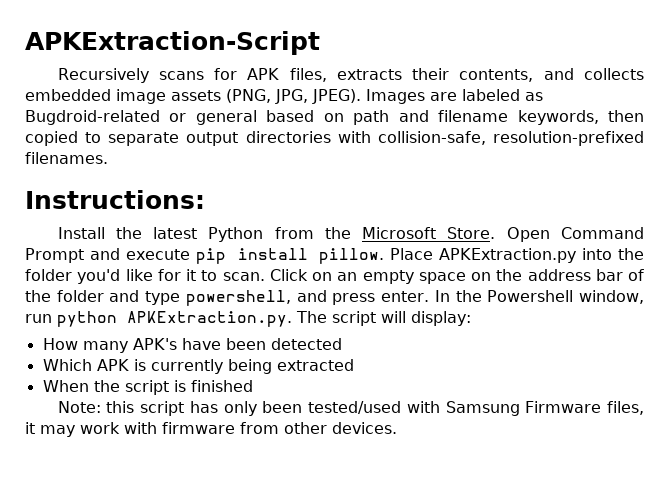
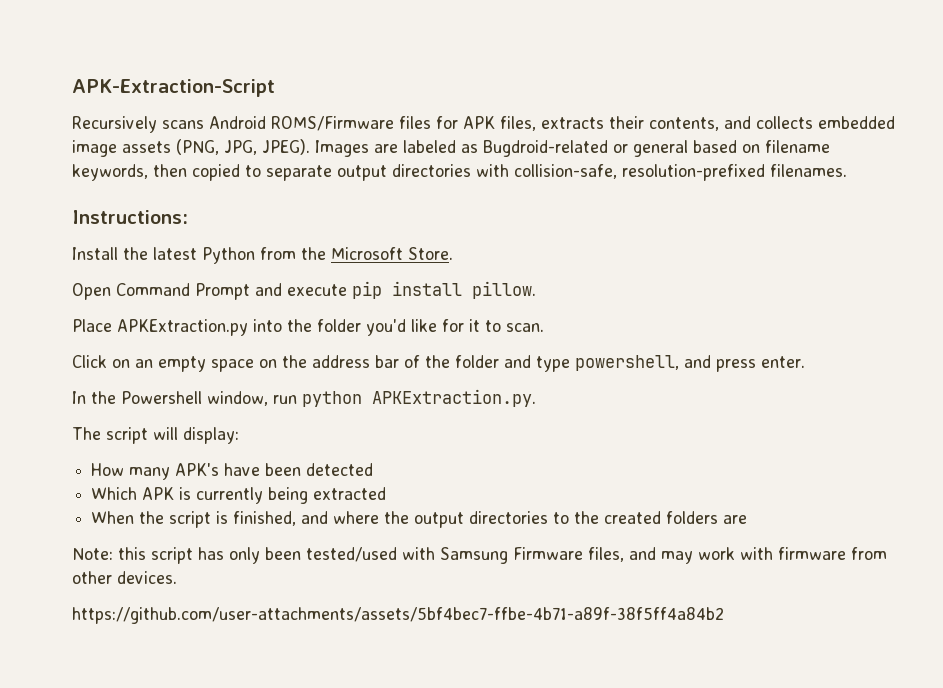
[25,31,320,55] APKExtraction-Script -> [72,79,275,97] APK-Extraction-Script
(204, 75) none -> [209,116,431,131] Android ROMS/Firmware files
[353,110,429,125] path and -> (760, 148) none
(496, 233) none -> (453, 253) //
(385, 256) none -> (536, 290) //
(265, 276) none -> (544, 327) //
(430, 296) none -> (805, 362) //
(292, 319) none -> (536, 398) //
[190,380,253,392] finished -> [233,511,748,528] finished, and where the output directories to the created folders are
[25,422,35,434] it -> [629,547,656,560] and
(397, 428) none -> [72,607,724,624] // https://github.com/user-attachments/assets/5bf4bec7-ffbe-4b71-a89f-38f5ff4a84b2

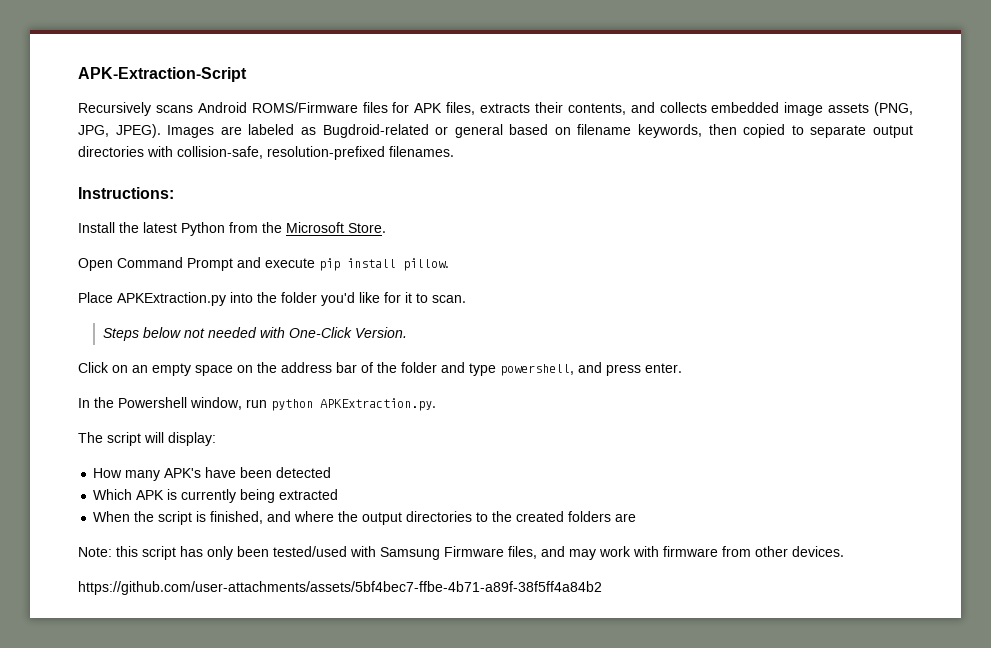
(544, 327) none -> [103,327,408,341] // Steps below not needed with One-Click Version.

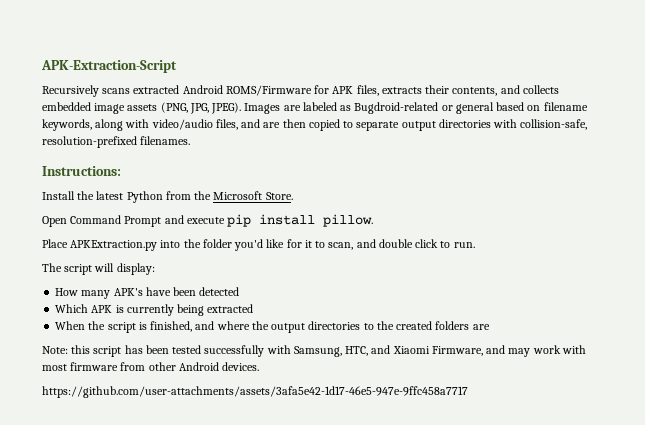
(193, 109) none -> [133,85,180,94] extracted
[362,102,388,113] files -> (312, 90) none
(703, 131) none -> [95,119,281,131] along with video/audio files, and are
[432,295,466,303] [103,327,408,341] [78,362,682,376] [78,397,436,411] scan. // Steps below not needed with One-Click Version. // Click on an empty space on the address bar of the folder and type powershell, and press enter. // In the Powershell window, run python APKExtraction.py. -> [328,239,475,250] scan, and double click to run.
[207,546,537,560] only been tested/used with Samsung Firmware files, -> [145,345,483,357] been tested successfully with Samsung, HTC, and Xiaomi Firmware,
(659, 551) none -> [42,364,67,371] most
(788, 551) none -> [178,362,219,371] Android
[78,581,602,595] https://github.com/user-attachments/assets/5bf4bec7-ffbe-4b71-a89f-38f5ff4a84b2 -> [42,386,468,398] https://github.com/user-attachments/assets/3afa5e42-1d17-46e5-947e-9ffc458a7717

